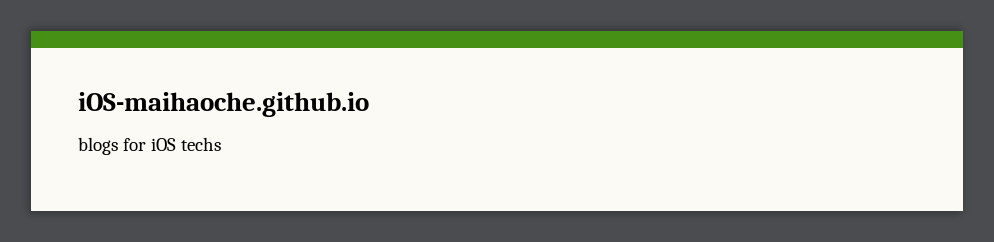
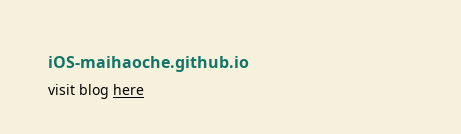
[78,137,222,155] blogs for iOS techs -> [48,84,144,99] visit blog here

